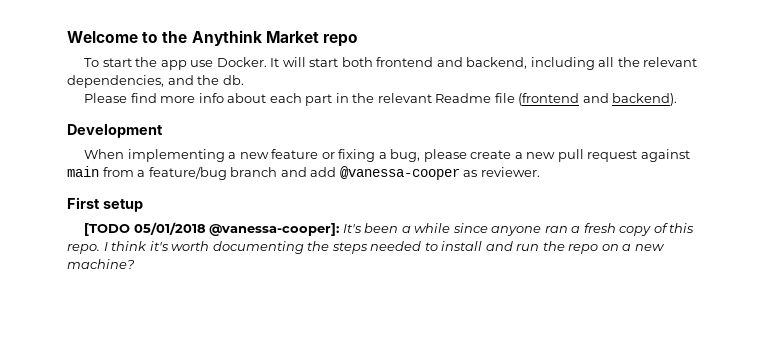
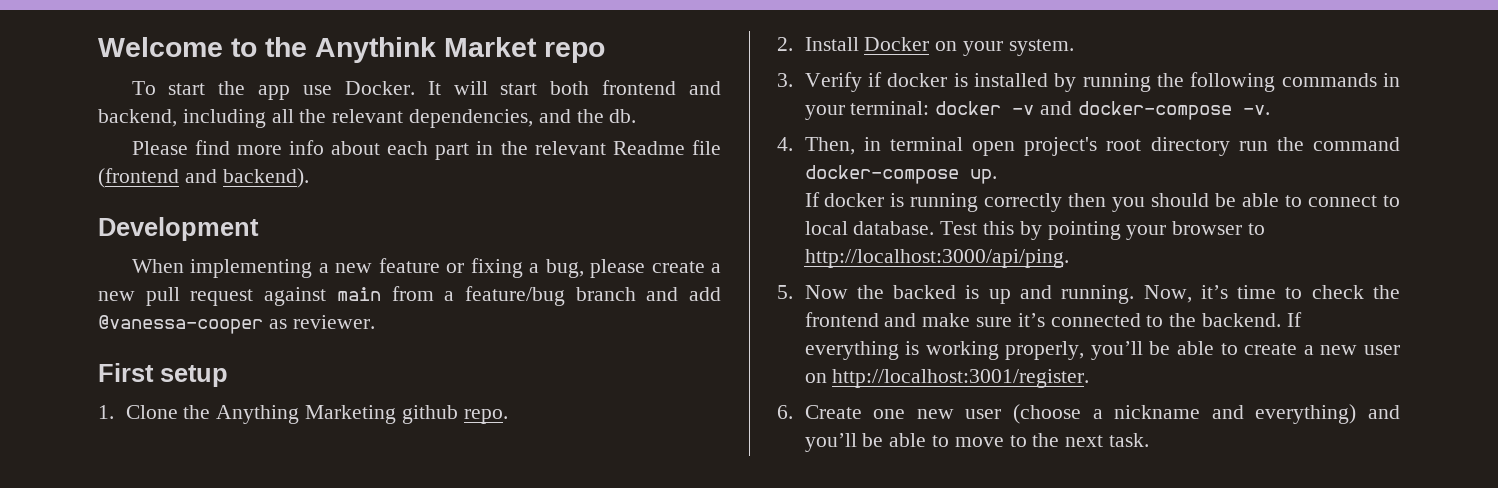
[84,222,695,236] [67,241,665,254] [67,259,135,269] [TODO 05/01/2018 @vanessa-cooper]: It's been a while since anyone ran a fresh copy of this repo. I think it's worth documenting the steps needed to install and run the repo on a new machine? -> [98,405,508,424] [777,37,1074,56] [777,72,1400,92] [804,101,1270,120] [777,137,1400,156] [804,165,997,184] [804,192,1400,212] [804,221,1265,240] [804,249,1069,268] [777,285,1400,304] [804,312,1302,327] [804,341,1400,360] [804,369,1090,388] [777,404,1400,424] [804,433,1149,452] 1. Clone the Anything Marketing github repo. // 2. Install Docker on your system. // 3. Verify if docker is installed by running the following commands in your terminal: docker -v and docker-compose -v. // 4. Then, in terminal open project's root directory run the command docker-compose up. // If docker is running correctly then you should be able to connect to local database. Test this by pointing your browser to http://localhost:3000/api/ping. // 5. Now the backed is up and running. Now, it’s time to check the frontend and make sure it’s connected to the backend. If everything is working properly, you’ll be able to create a new user on http://localhost:3001/register. // 6. Create one new user (choose a nickname and everything) and you’ll be able to move to the next task.

